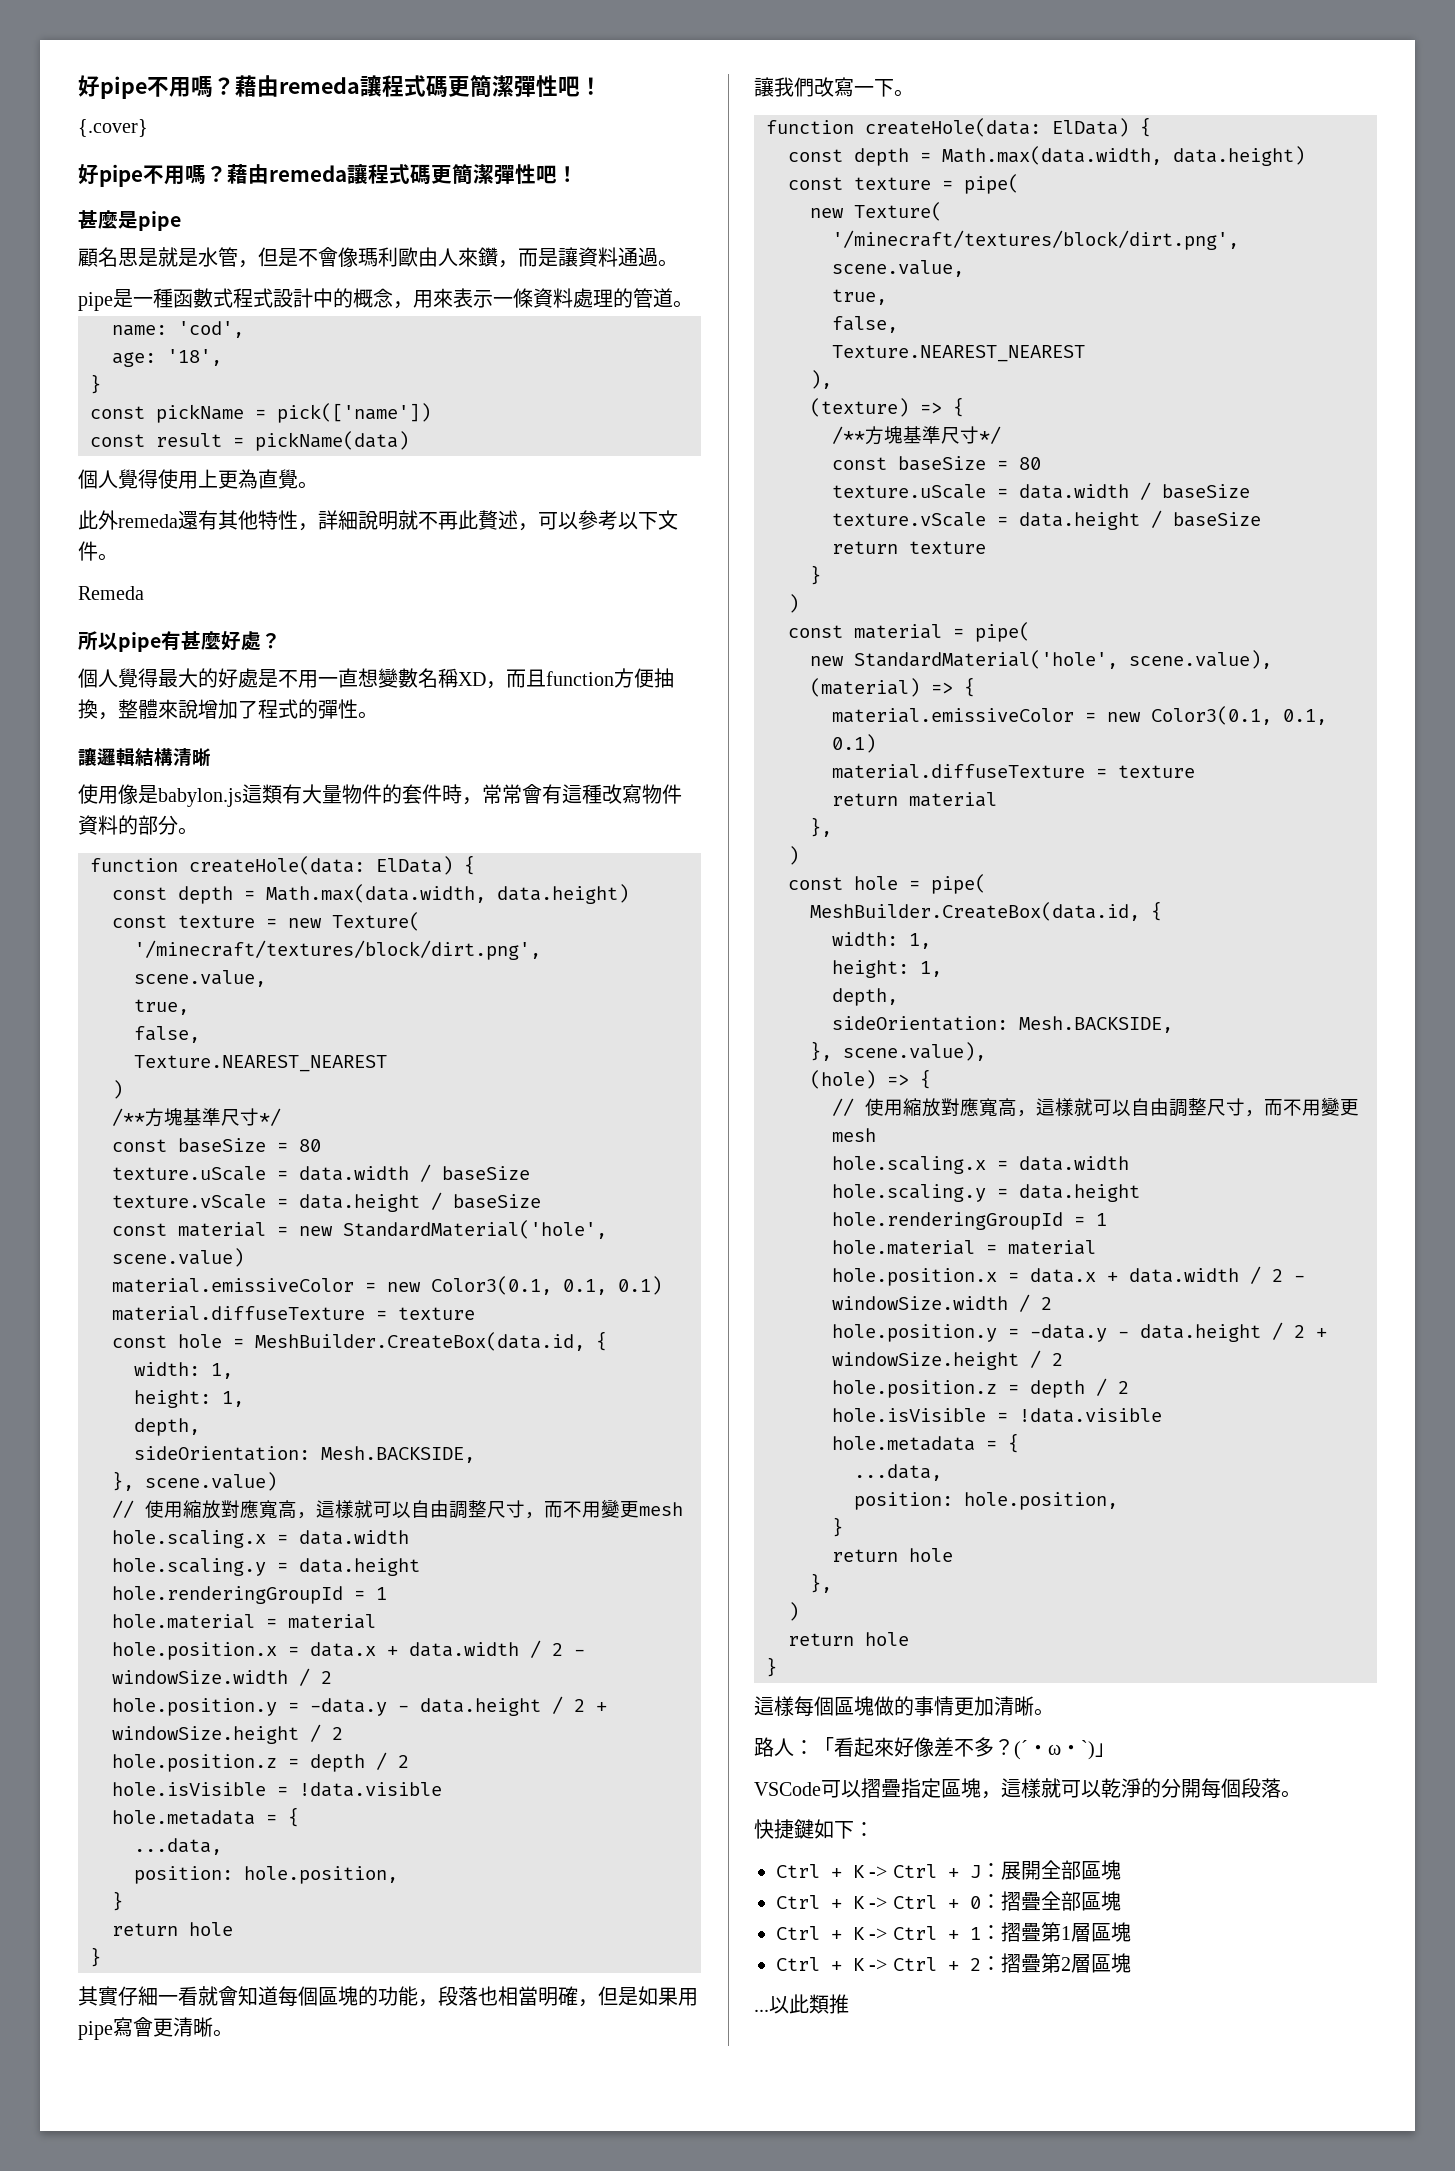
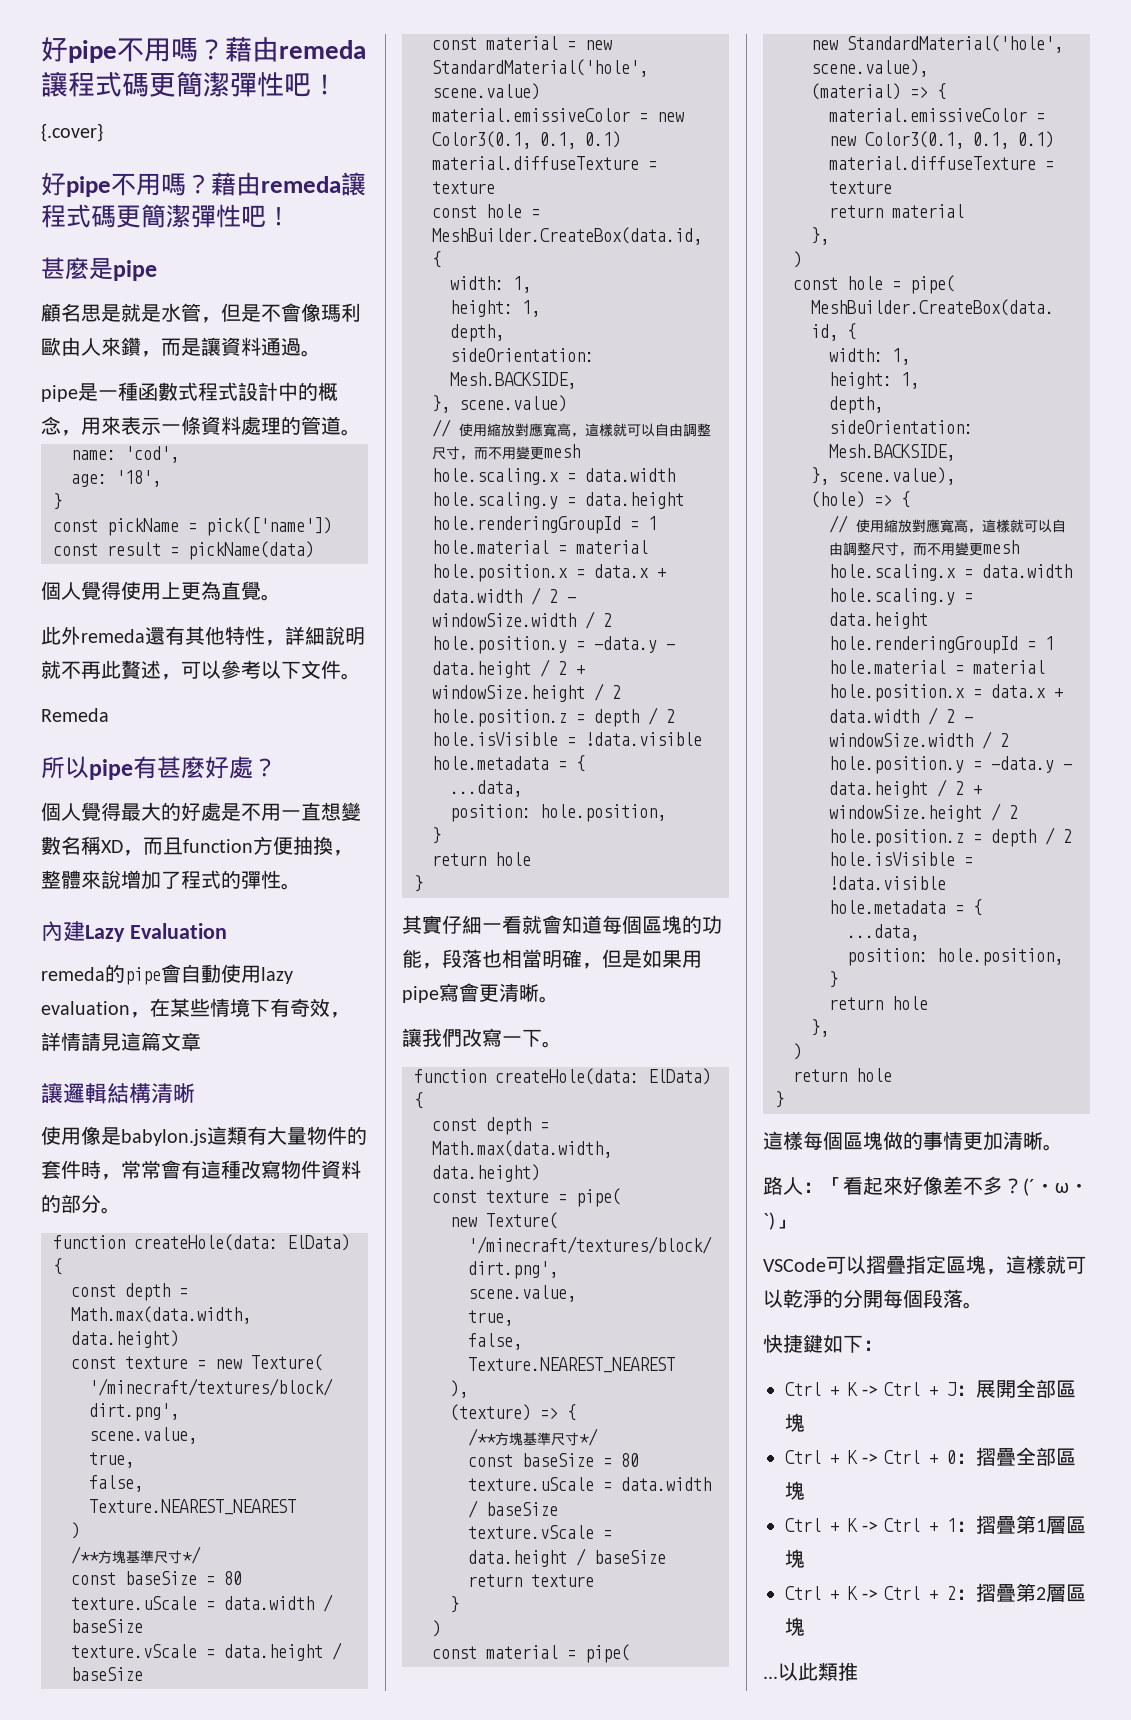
(378, 715) none -> [41,921,227,942] [41,964,293,985] [41,998,350,1018] [41,1032,201,1051] // 內建Lazy Evaluation // remeda的pipe會自動使用lazy evaluation，在某些情境下有奇效，詳情請見這篇文章

